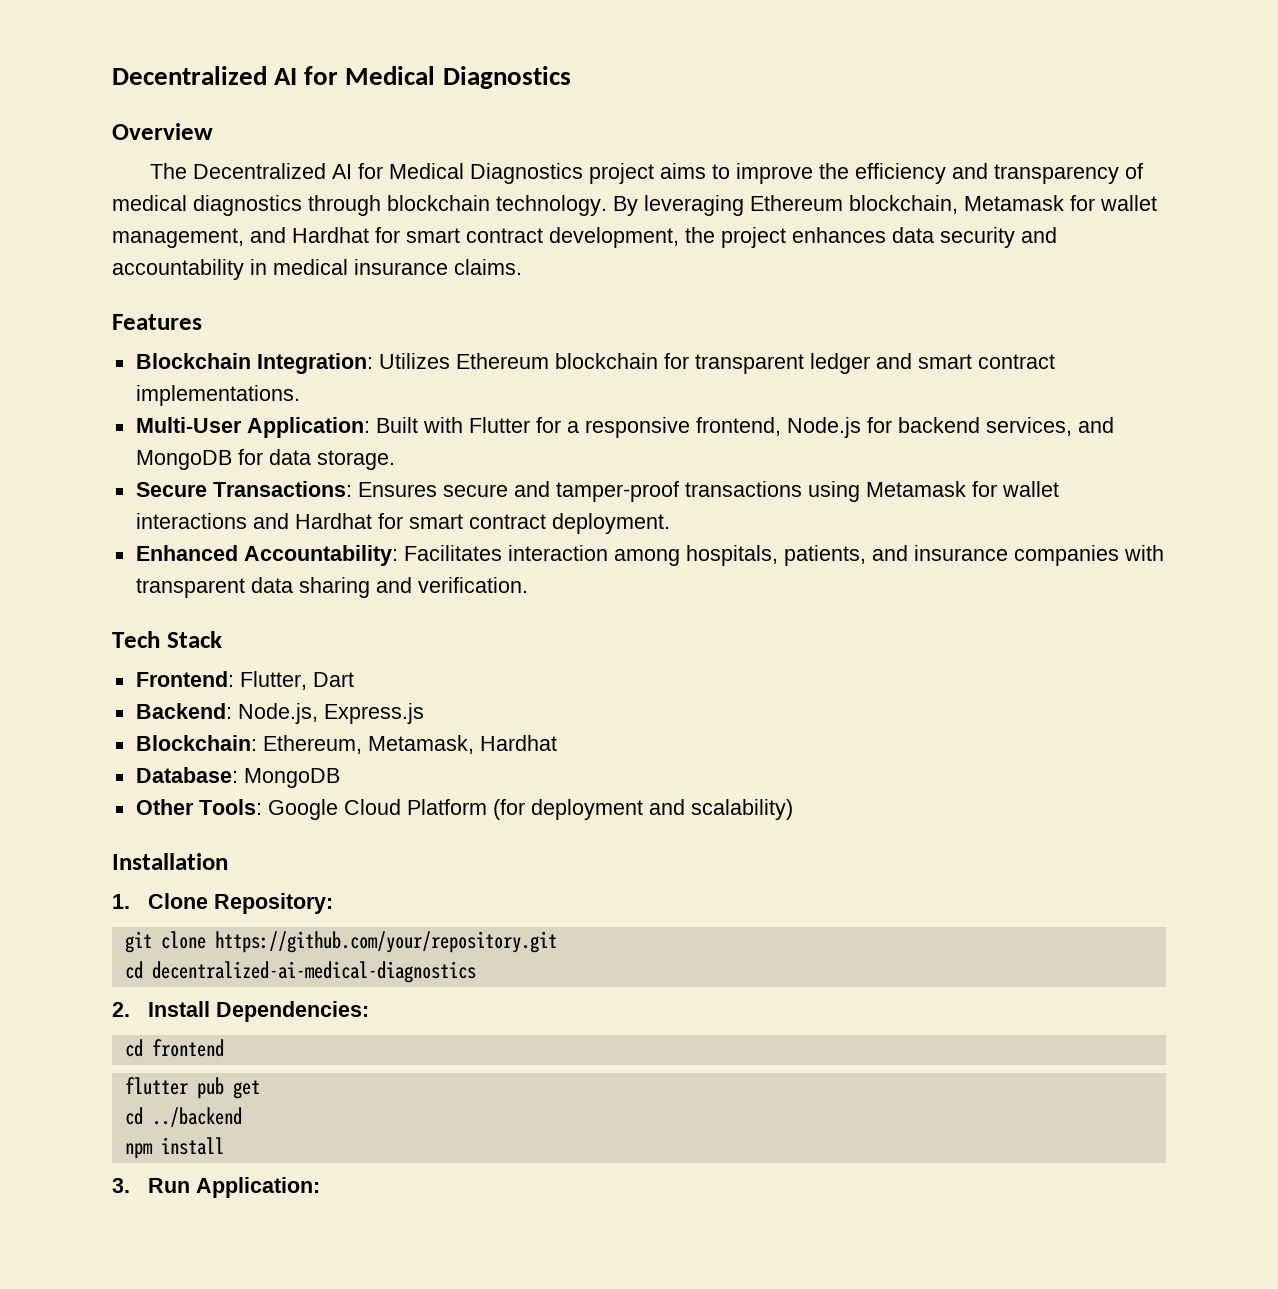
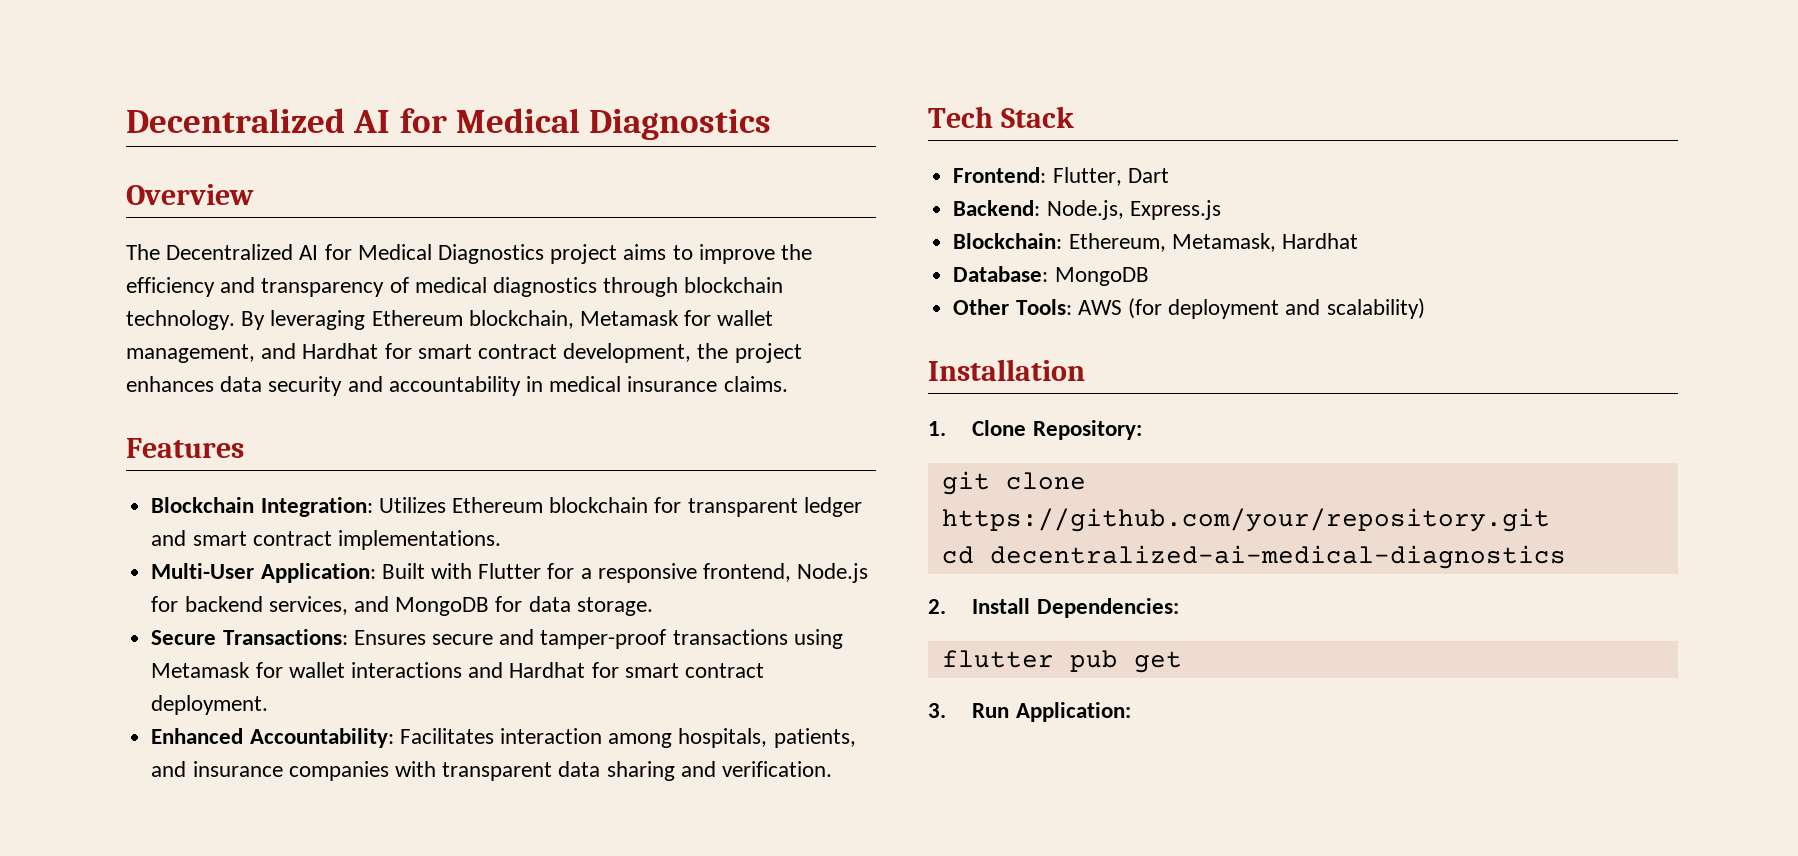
[267,799,487,820] Google Cloud Platform -> [1077,300,1122,315] AWS
[124,1039,224,1057] // cd frontend -> (1179, 608) none
[124,1107,242,1127] [124,1137,224,1159] // cd ../backend // npm install -> (1182, 662) none

